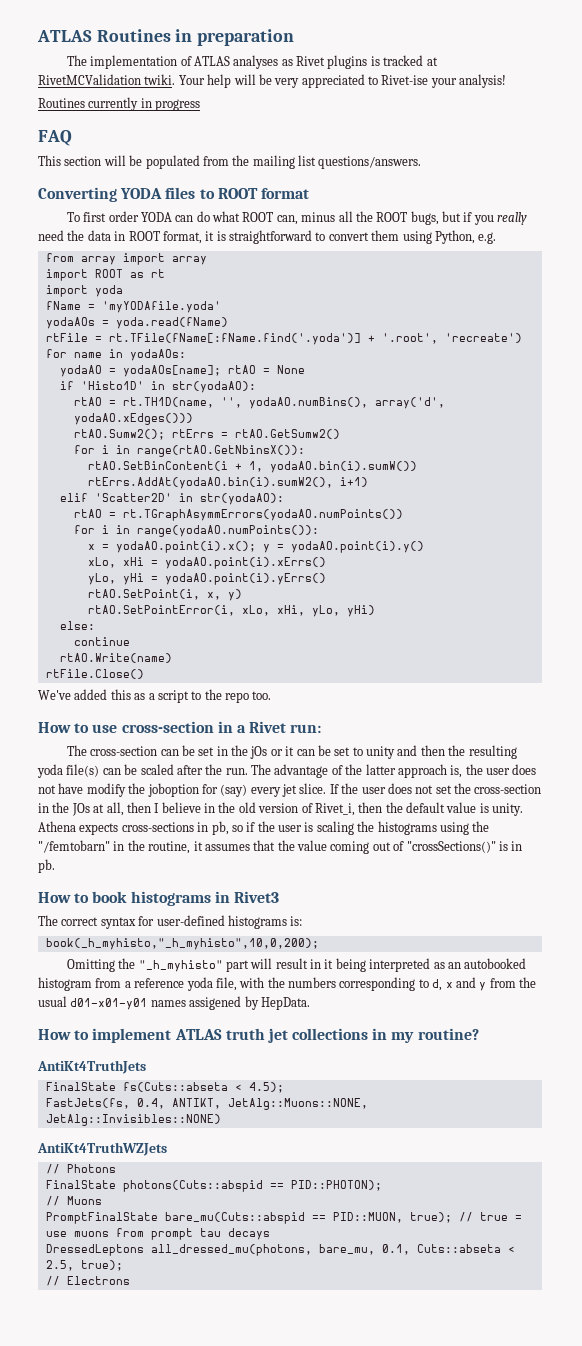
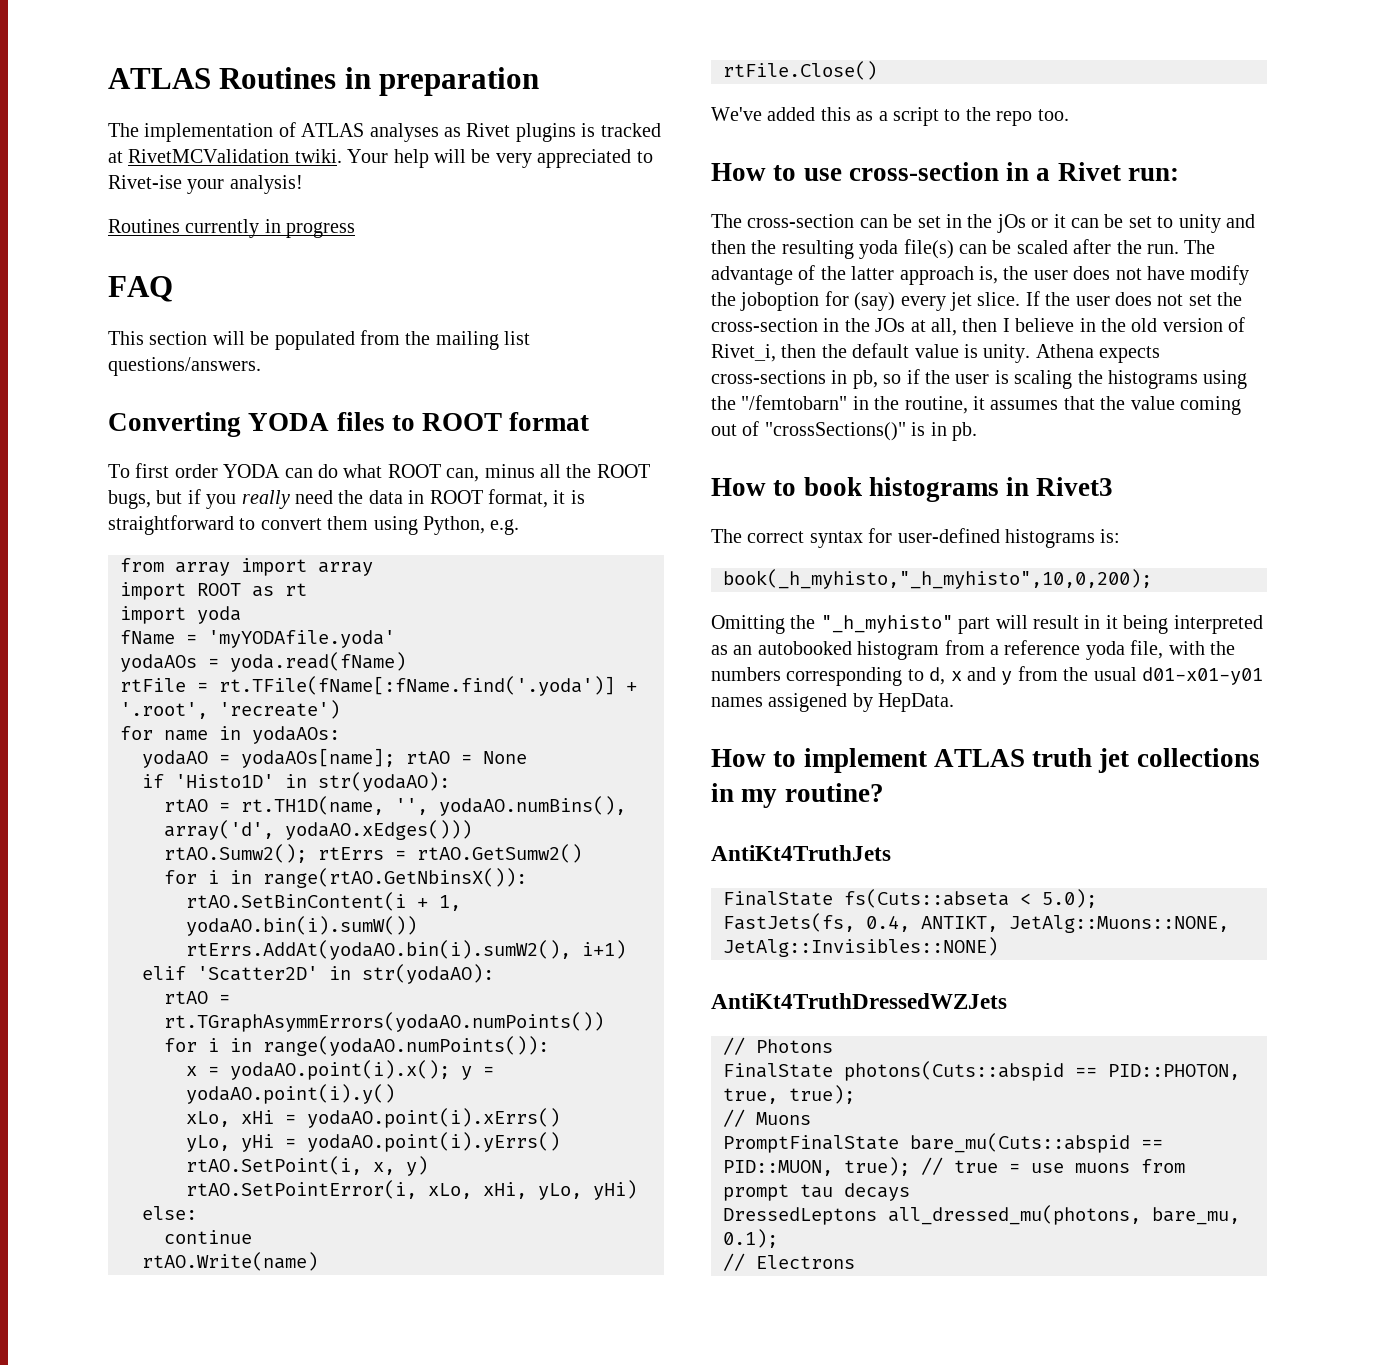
[248,1082,284,1093] 4.5); -> [1042,889,1097,908] 5.0);
[37,1142,167,1156] AntiKt4TruthWZJets -> [711,993,1007,1009] AntiKt4TruthDressedWZJets
[290,1180,382,1191] PID::PHOTON); -> [1108,1064,1240,1080] [723,1085,855,1104] PID::PHOTON, true, true);
[381,1244,515,1255] [45,1260,123,1271] 0.1, Cuts::abseta < 2.5, true); -> [723,1229,778,1248] 0.1);

